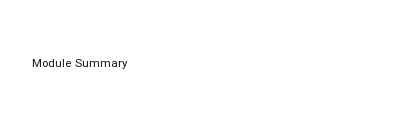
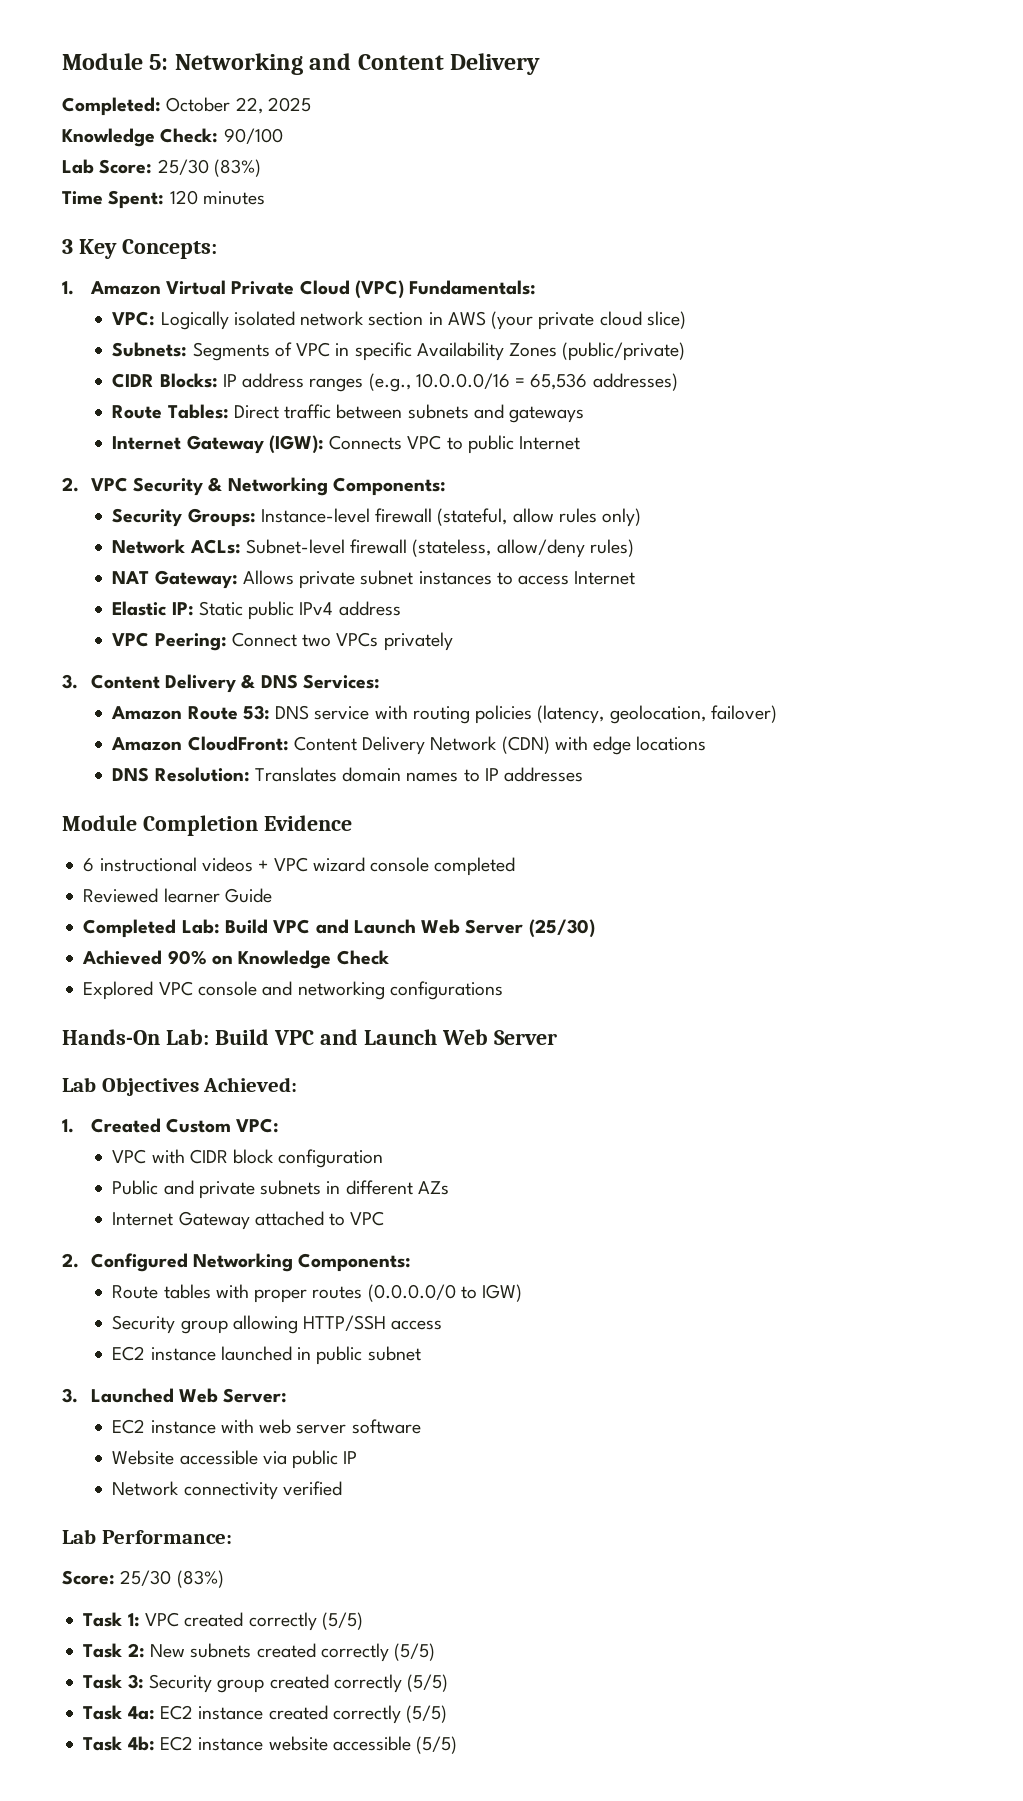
[32,59,129,69] Module Summary -> [62,53,541,75] [62,97,311,116] [62,128,283,147] [62,159,261,177] [62,190,265,209] [62,239,217,259] [62,280,537,299] [112,311,686,330] [112,342,686,361] [112,373,678,392] [112,404,585,423] [112,435,581,454] [62,477,446,496] [112,508,642,527] [112,539,634,558] [112,570,636,589] [112,601,401,620] [112,632,453,651] [62,674,380,693] [111,705,777,724] [111,736,707,755] [112,767,584,782] [62,815,352,836] [83,857,516,876] [83,888,272,903] [83,919,595,938] [82,950,389,969] [83,981,503,1000] [62,1029,557,1045] [62,1077,298,1096] [62,1118,280,1133] [112,1149,384,1168] [112,1180,449,1199] [112,1211,385,1230] [62,1253,412,1272] [112,1284,523,1303] [112,1315,443,1334] [112,1346,421,1365] [62,1388,288,1403] [112,1419,421,1434] [112,1450,358,1469] [112,1481,342,1500] [62,1529,232,1544] [62,1570,224,1588] [83,1612,363,1631] [83,1643,436,1662] [83,1674,449,1693] [83,1705,448,1724] [83,1736,458,1754] Module 5: Networking and Content Delivery // Completed: October 22, 2025 // Knowledge Check: 90/100 // Lab Score: 25/30 (83%) // Time Spent: 120 minutes // 3 Key Concepts: // 1. Amazon Virtual Private Cloud (VPC) Fundamentals: // VPC: Logically isolated network section in AWS (your private cloud slice) // Subnets: Segments of VPC in specific Availability Zones (public/private) // CIDR Blocks: IP address ranges (e.g., 10.0.0.0/16 = 65,536 addresses) // Route Tables: Direct traffic between subnets and gateways // Internet Gateway (IGW): Connects VPC to public Internet // 2. VPC Security & Networking Components: // Security Groups: Instance-level firewall (stateful, allow rules only) // Network ACLs: Subnet-level firewall (stateless, allow/deny rules) // NAT Gateway: Allows private subnet instances to access Internet // Elastic IP: Static public IPv4 address // VPC Peering: Connect two VPCs privately // 3. Content Delivery & DNS Services: // Amazon Route 53: DNS service with routing policies (latency, geolocation, failover) // Amazon CloudFront: Content Delivery Network (CDN) with edge locations // DNS Resolution: Translates domain names to IP addresses // Module Completion Evidence // 6 instructional videos + VPC wizard console completed // Reviewed learner Guide // Completed Lab: Build VPC and Launch Web Server (25/30) // Achieved 90% on Knowledge Check // Explored VPC console and networking configurations // Hands-On Lab: Build VPC and Launch Web Server // Lab Objectives Achieved: // 1. Created Custom VPC: // VPC with CIDR block configuration // Public and private subnets in different AZs // Internet Gateway attached to VPC // 2. Configured Networking Components: // Route tables with proper routes (0.0.0.0/0 to IGW) // Security group allowing HTTP/SSH access // EC2 instance launched in public subnet // 3. Launched Web Server: // EC2 instance with web server software // Website accessible via public IP // Network connectivity verified // Lab Performance: // Score: 25/30 (83%) // Task 1: VPC created correctly (5/5) // Task 2: New subnets created correctly (5/5) // Task 3: Security group created correctly (5/5) // Task 4a: EC2 instance created correctly (5/5) // Task 4b: EC2 instance website accessible (5/5)

